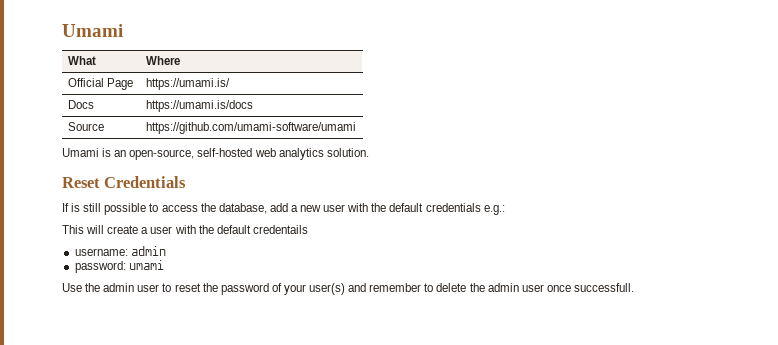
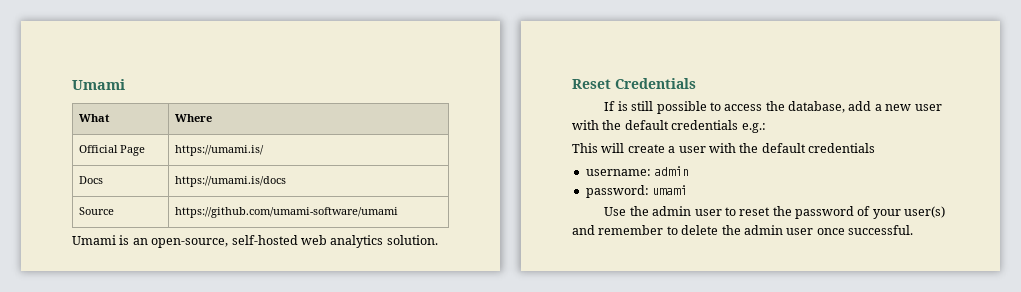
[252,225,308,234] credentails -> [808,143,875,153] credentials
[573,283,634,292] successfull. -> [848,225,913,235] successful.

